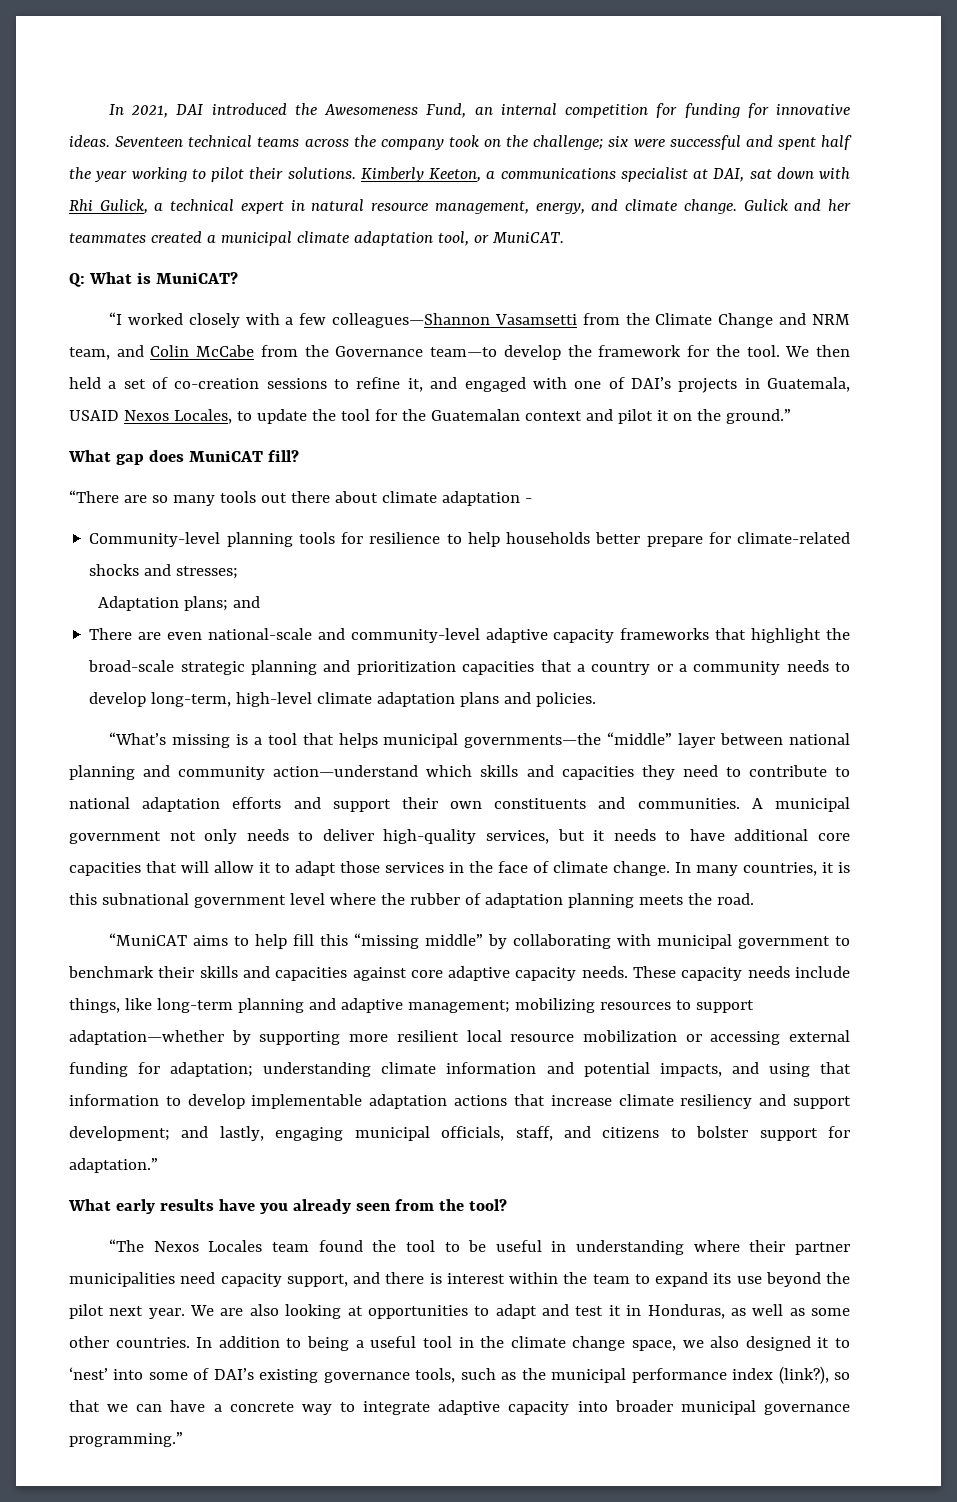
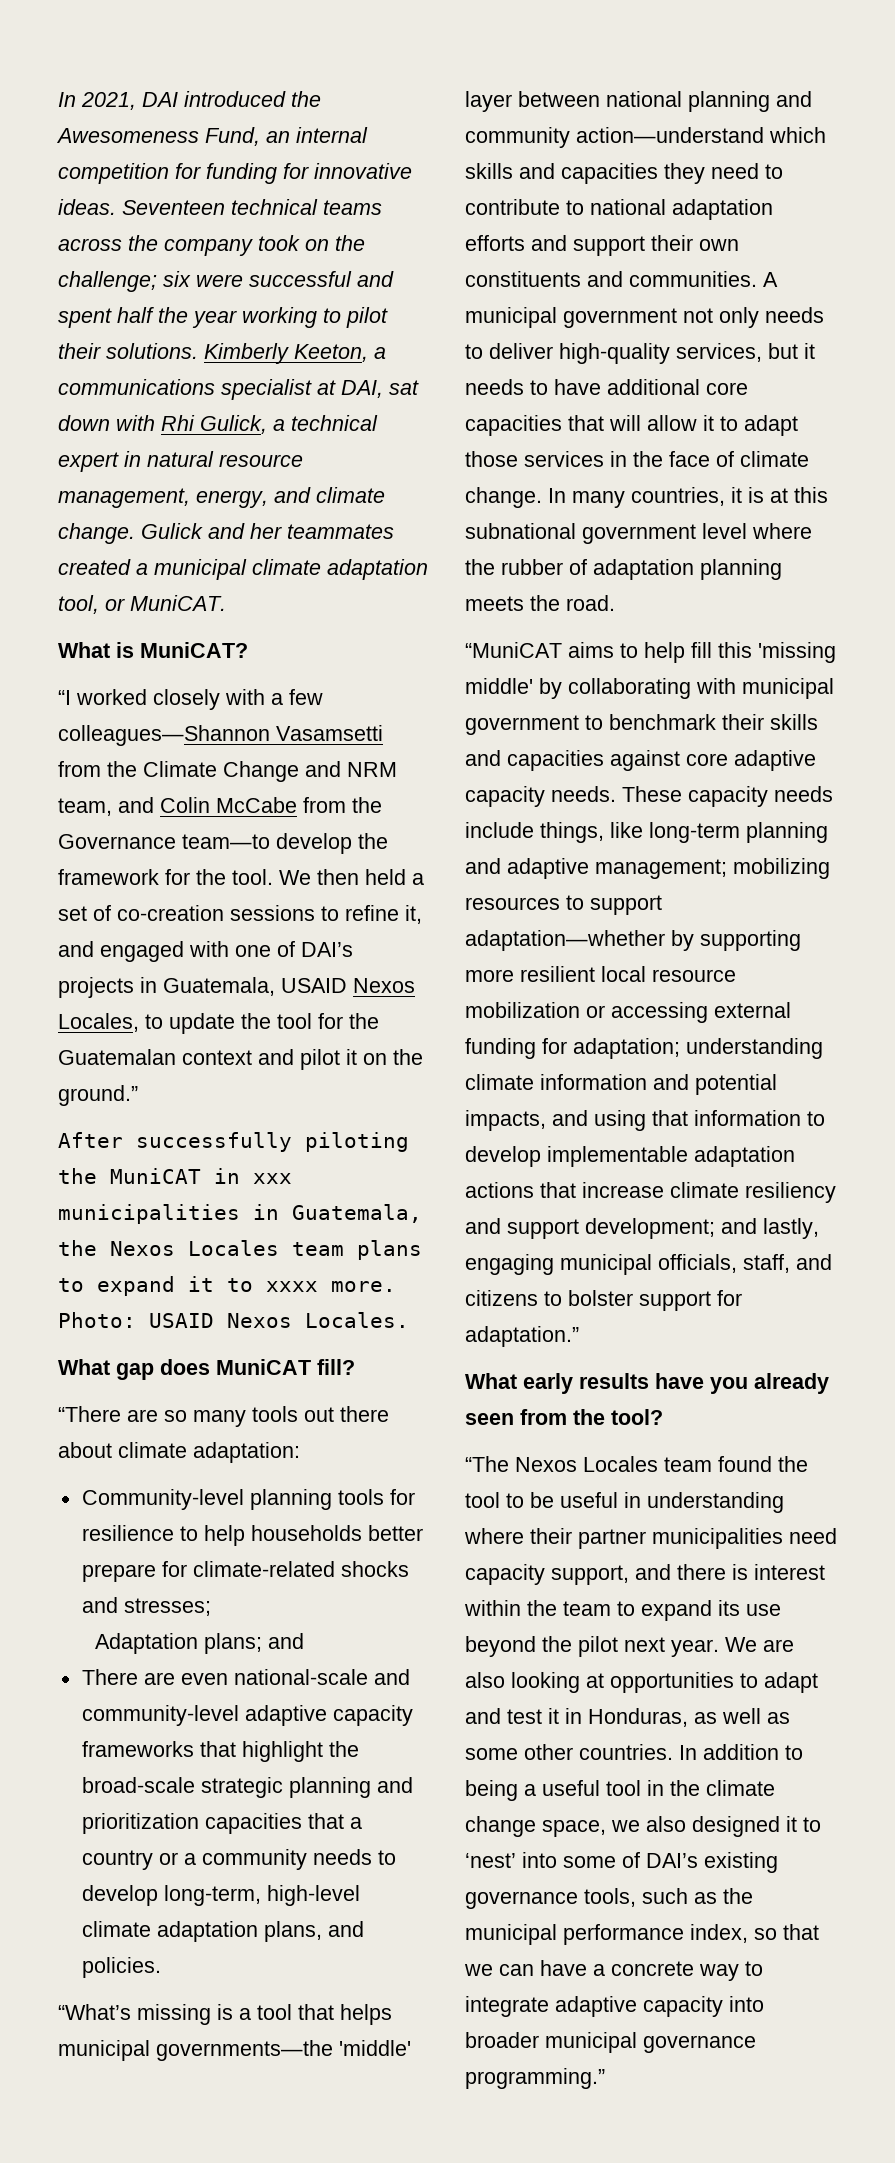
[69,273,85,287] Q: -> (226, 603) none
(791, 416) none -> [58,1132,409,1152] [58,1168,292,1184] [58,1204,422,1224] [58,1240,422,1260] [58,1276,396,1296] [58,1312,409,1328] // After successfully piloting the MuniCAT in xxx municipalities in Guatemala, the Nexos Locales team plans to expand it to xxxx more. Photo: USAID Nexos Locales.
[441,491,532,506] adaptation - -> [193,1442,300,1463] adaptation:
[460,692,500,707] plans -> [263,1921,322,1942] plans,
[607,732,673,745] “middle” -> [339,2040,411,2056] 'middle'
(850, 867) none -> [770,488,788,503] at
[354,933,484,949] “missing middle” -> [758,642,836,663] [465,678,533,694] 'missing middle'
[732,1366,829,1384] index (link?), -> [690,1924,748,1943] index,

